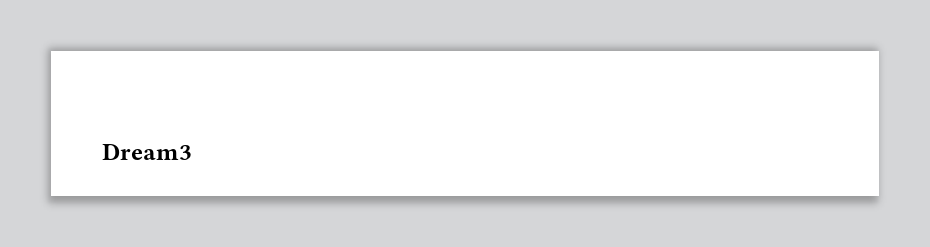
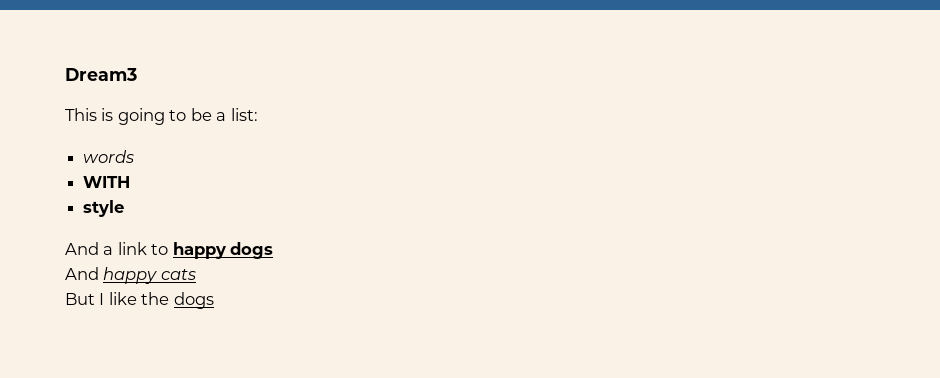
(192, 151) none -> [65,108,258,125] [83,150,135,163] [83,176,131,188] [83,200,125,217] [65,242,274,259] [65,267,196,284] [65,292,214,309] // This is going to be a list: // words // WITH // style // And a link to happy dogs // And happy cats // But I like the dogs

